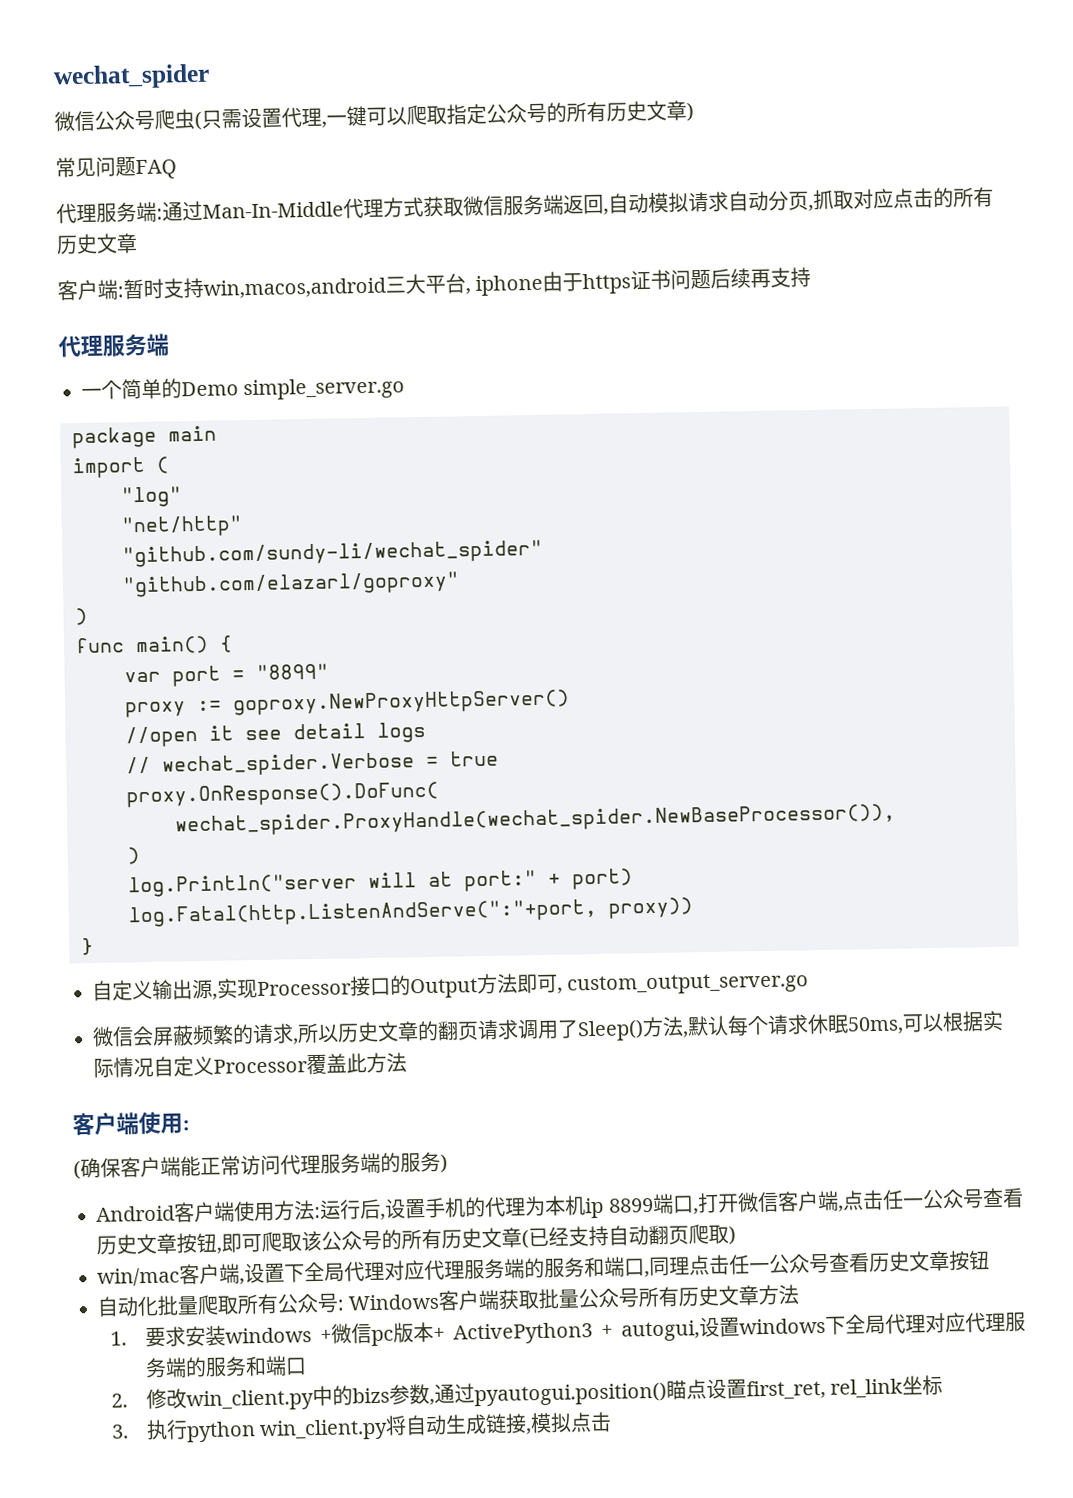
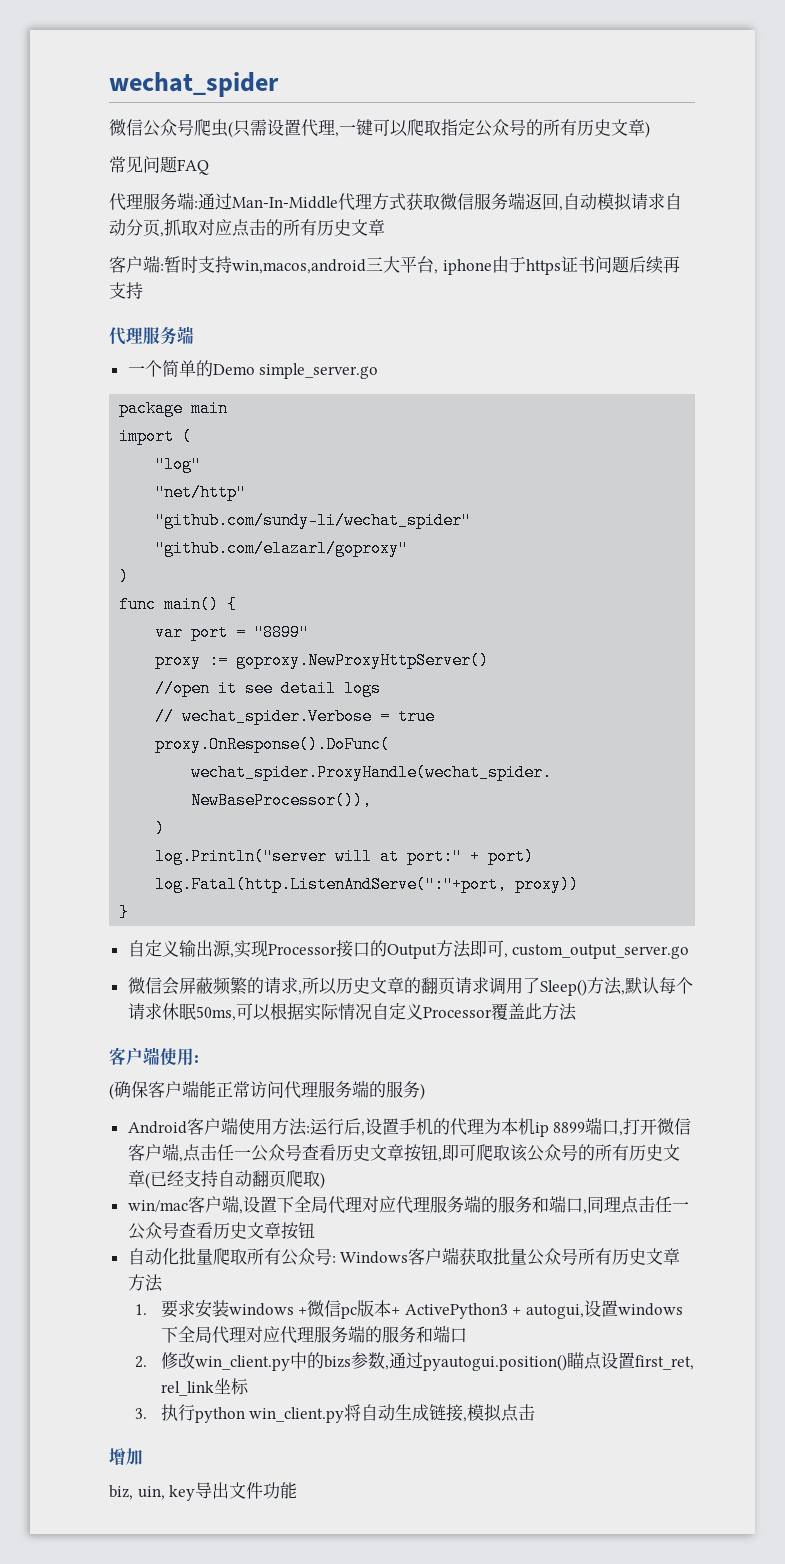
(612, 1422) none -> [109,1448,143,1466] [109,1482,298,1501] // 增加 // biz, uin, key导出文件功能

